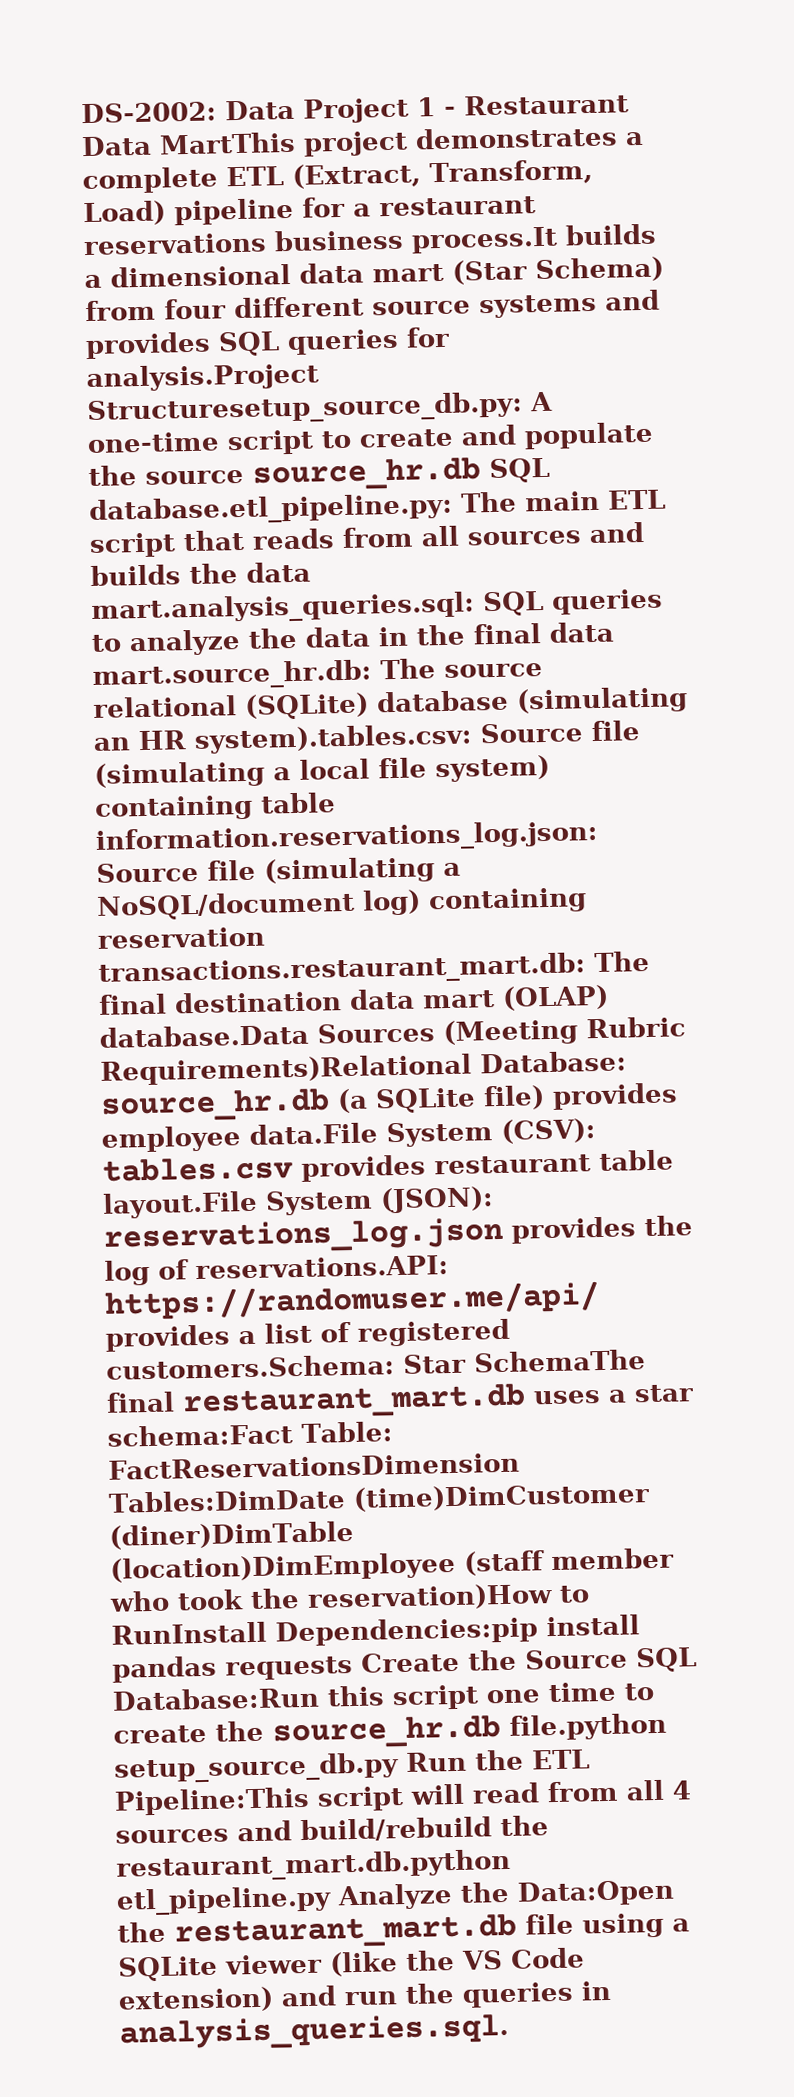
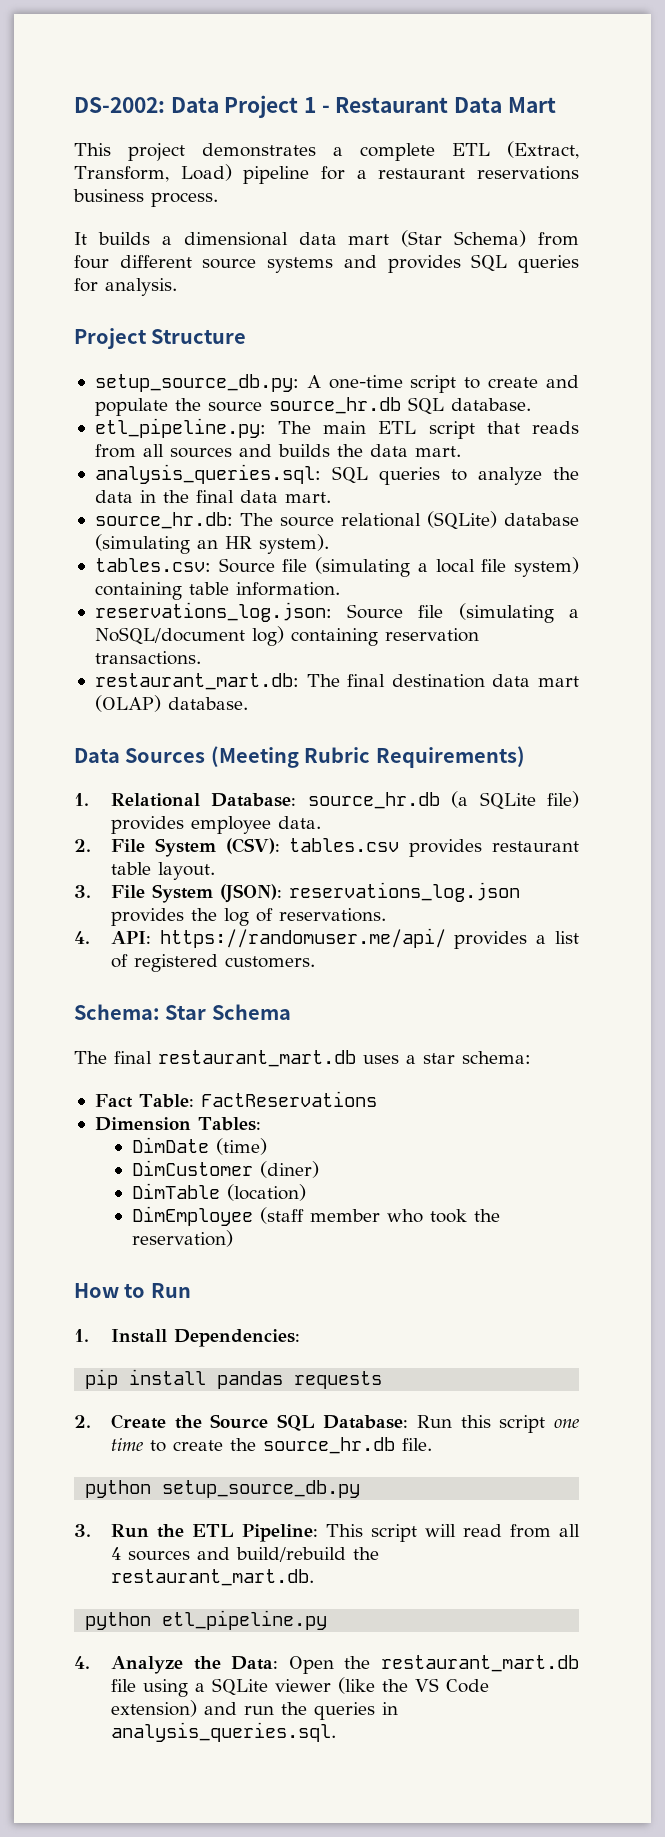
[159,131,296,155] MartThis -> [507,97,556,113] [74,143,111,156] Mart // This
[411,226,558,254] process.It -> [151,192,218,207] [74,232,87,245] process. // It
[86,362,523,427] analysis.Project Structuresetup_source_db.py: -> [105,278,177,296] [74,328,247,349] [94,374,299,392] analysis. // Project Structure // setup_source_db.py:
[89,492,453,527] database.etl_pipeline.py: -> [450,398,531,411] [94,418,266,438] database. // etl_pipeline.py:
[90,591,475,625] mart.analysis_queries.sql: -> [414,446,461,457] [94,464,321,484] mart. // analysis_queries.sql:
[92,659,372,691] mart.source_hr.db: -> [284,492,331,503] [94,512,233,529] mart. // source_hr.db:
[194,723,473,754] system).tables.csv: -> [258,534,329,554] [94,558,211,572] system). // tables.csv:
[95,819,599,856] information.reservations_log.json: -> [235,582,340,596] [94,602,332,622] information. // reservations_log.json:
[98,952,586,988] transactions.restaurant_mart.db: -> [94,651,201,665] [94,673,299,690] transactions. // restaurant_mart.db:
[99,1023,309,1048] database.Data -> [167,697,248,710] [74,748,120,763] database. // Data
[100,1053,472,1086] Requirements)Relational -> [375,746,525,768] [74,793,200,807] Requirements) // 1. Relational
[249,1122,378,1145] data.File -> [277,816,321,829] [74,839,145,852] data. // 2. File
[102,1190,258,1219] layout.File -> [157,862,215,880] [74,885,145,898] layout. // 3. File
[195,1255,449,1280] reservations.API: -> [278,908,386,922] [74,931,151,944] reservations. // 4. API:
[106,1349,646,1380] customers.Schema: Star SchemaThe -> [224,956,315,968] [74,1004,291,1020] [74,1051,107,1064] customers. // Schema: Star Schema // The
[107,1421,393,1447] [108,1452,520,1480] [108,1482,650,1513] [109,1520,354,1550] [110,1551,456,1584] schema:Fact Table: FactReservationsDimension Tables:DimDate (time)DimCustomer (diner)DimTable (location)DimEmployee -> [462,1051,531,1064] [94,1091,377,1108] [94,1117,261,1131] [131,1137,267,1155] [131,1160,319,1178] [131,1183,306,1201] [131,1206,253,1226] schema: // Fact Table: FactReservations // Dimension Tables: // DimDate (time) // DimCustomer (diner) // DimTable (location) // DimEmployee
[307,1583,590,1612] [111,1616,538,1647] reservation)How to RunInstall Dependencies:pip -> [131,1230,233,1247] [74,1283,191,1298] [74,1329,300,1347] [85,1369,119,1389] reservation) // How to Run // 1. Install Dependencies: // pip
(353, 1668) none -> [74,1415,91,1428] // 2.
[112,1686,320,1711] Database:Run -> [323,1415,453,1429] Database: Run
[509,1712,667,1741] file.python -> [401,1438,432,1451] [85,1480,152,1498] file. // python
(399, 1768) none -> [74,1524,91,1537] // 3.
[114,1786,310,1816] Pipeline:This -> [241,1524,363,1542] Pipeline: This
[116,1848,511,1883] restaurant_mart.db.python -> [110,1569,314,1586] [85,1612,152,1630] restaurant_mart.db. // python
(332, 1900) none -> [74,1656,90,1669] // 4.
[517,1879,675,1907] Data:Open -> [231,1656,334,1674] Data: Open

